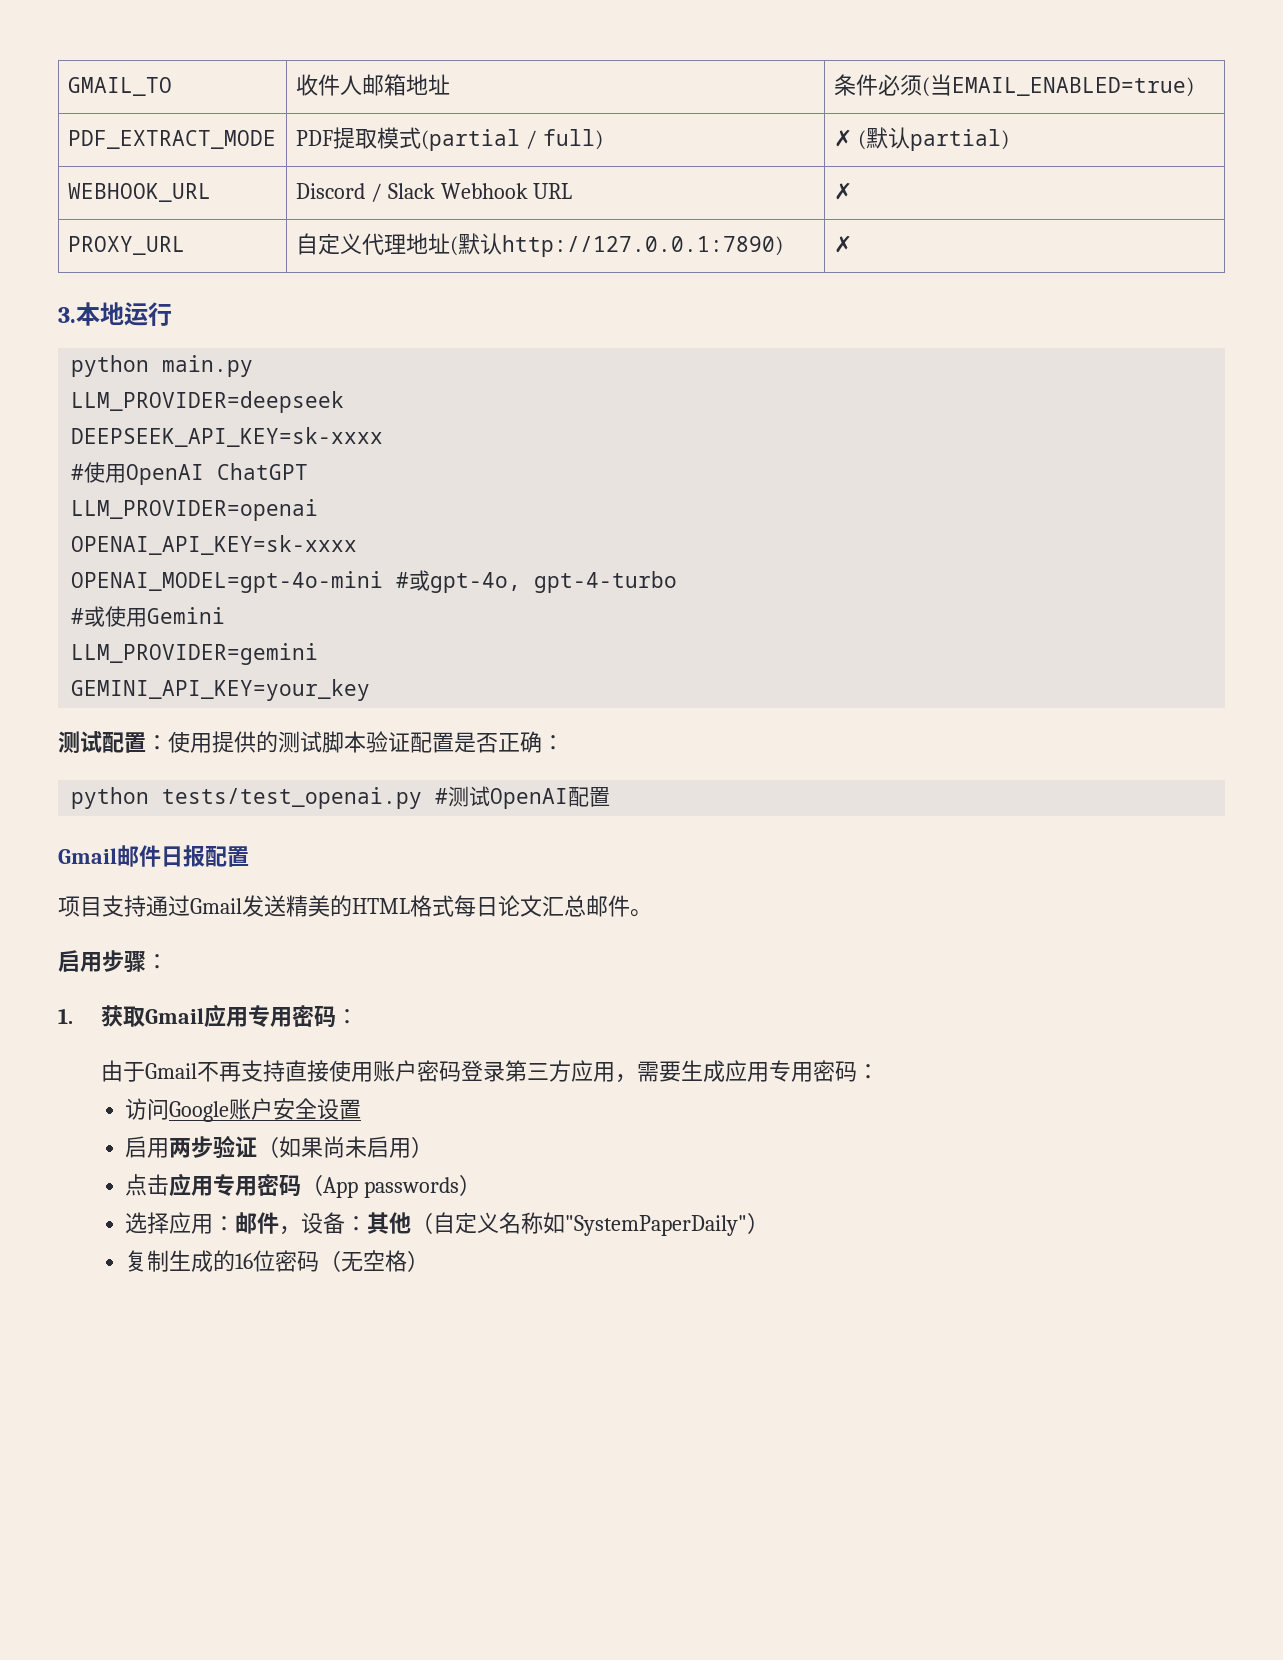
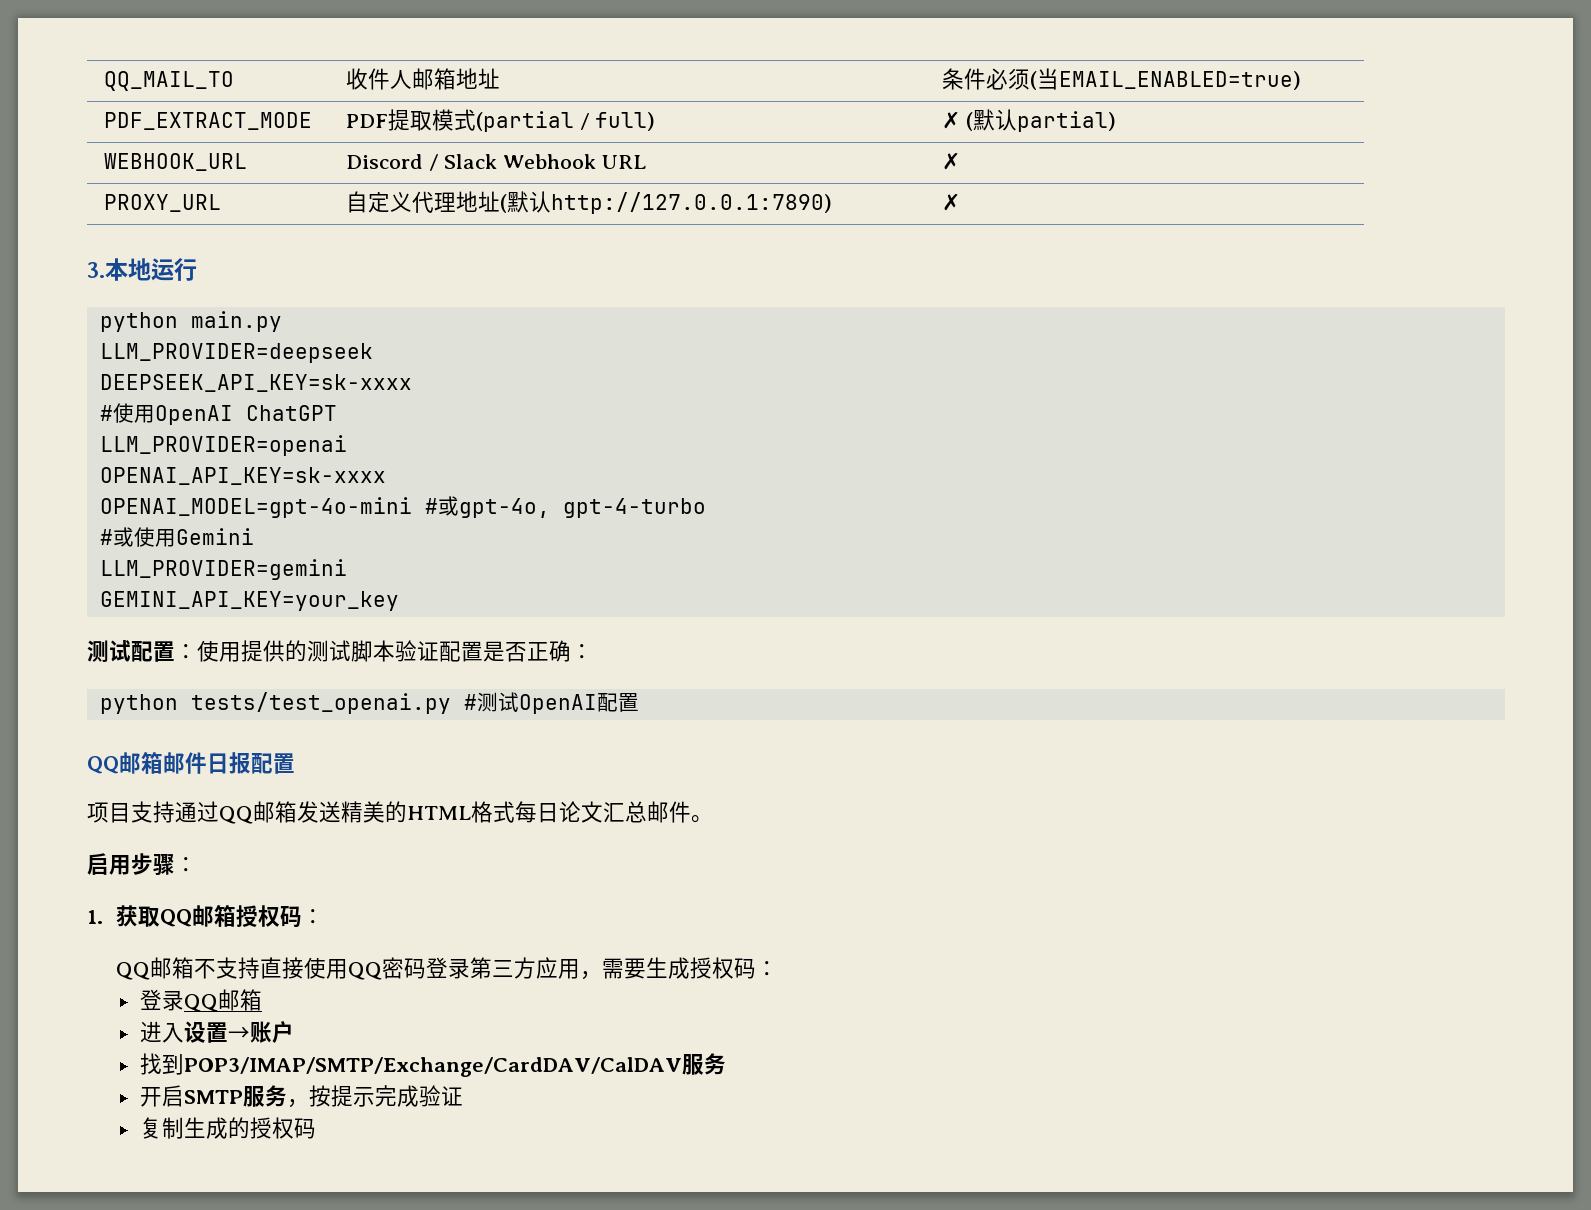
[67,77,172,96] GMAIL_TO -> [103,71,234,91] QQ_MAIL_TO
[58,848,117,864] Gmail -> [87,752,163,774] QQ邮箱
[190,898,242,914] Gmail -> [219,801,297,824] QQ邮箱
[145,1004,359,1028] [101,1060,242,1082] Gmail应用专用密码： // 由于Gmail不再 -> [160,905,325,928] [116,957,217,980] QQ邮箱授权码： // QQ邮箱不
[373,1060,418,1082] 账户 -> [348,962,383,980] QQ
[725,1060,880,1082] [125,1098,362,1122] [125,1135,434,1159] [125,1173,482,1198] [125,1212,770,1236] [125,1250,430,1272] 应用专用密码： // 访问Google账户安全设置 // 启用两步验证（如果尚未启用） // 点击应用专用密码（App passwords） // 选择应用：邮件，设备：其他（自定义名称如"SystemPaperDaily"） // 复制生成的16位密码（无空格） -> [690,957,779,979] [139,989,262,1012] [139,1021,294,1043] [139,1053,726,1077] [139,1085,463,1108] [139,1117,316,1139] 授权码： // 登录QQ邮箱 // 进入设置→账户 // 找到POP3/IMAP/SMTP/Exchange/CardDAV/CalDAV服务 // 开启SMTP服务，按提示完成验证 // 复制生成的授权码

